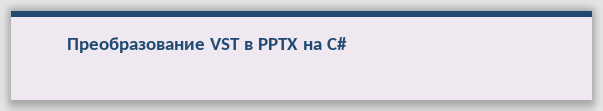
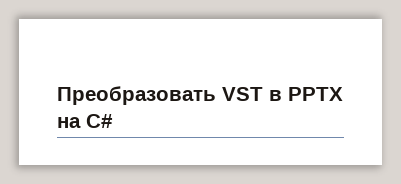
[67,37,205,53] Преобразование -> [57,86,216,105] Преобразовать

